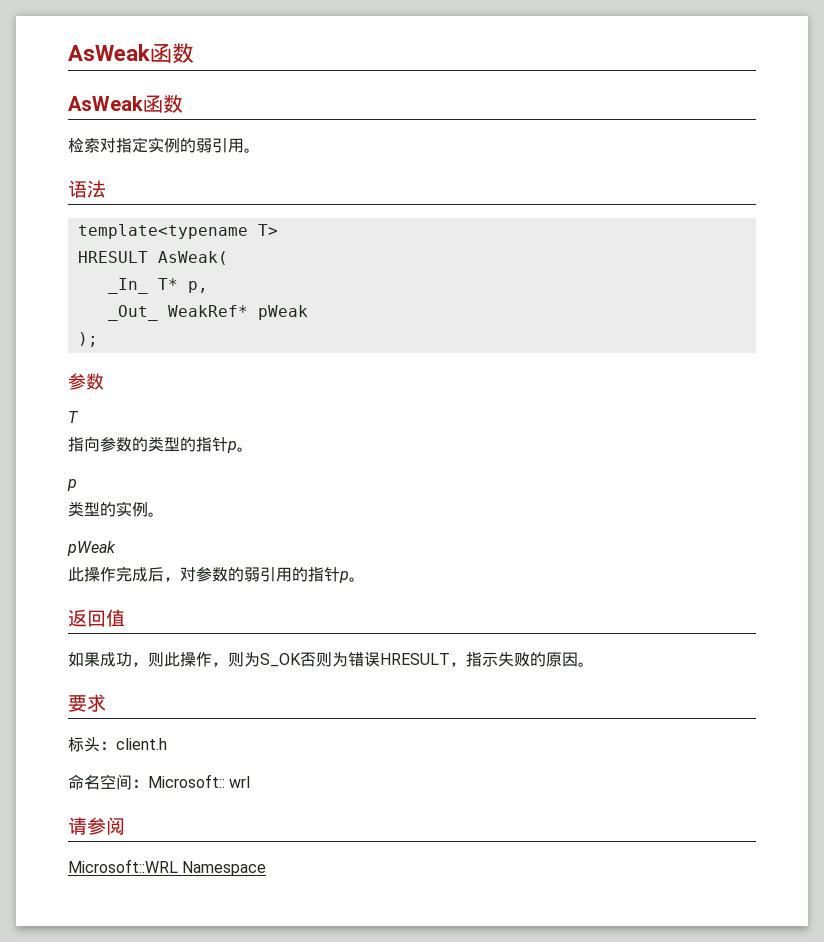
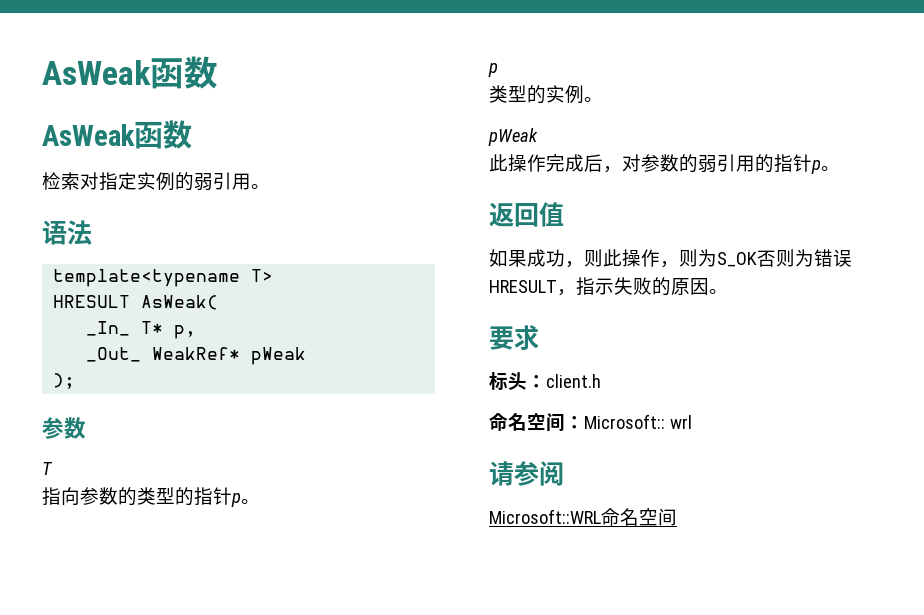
[182,861,267,876] Namespace -> [601,508,677,526] 命名空间

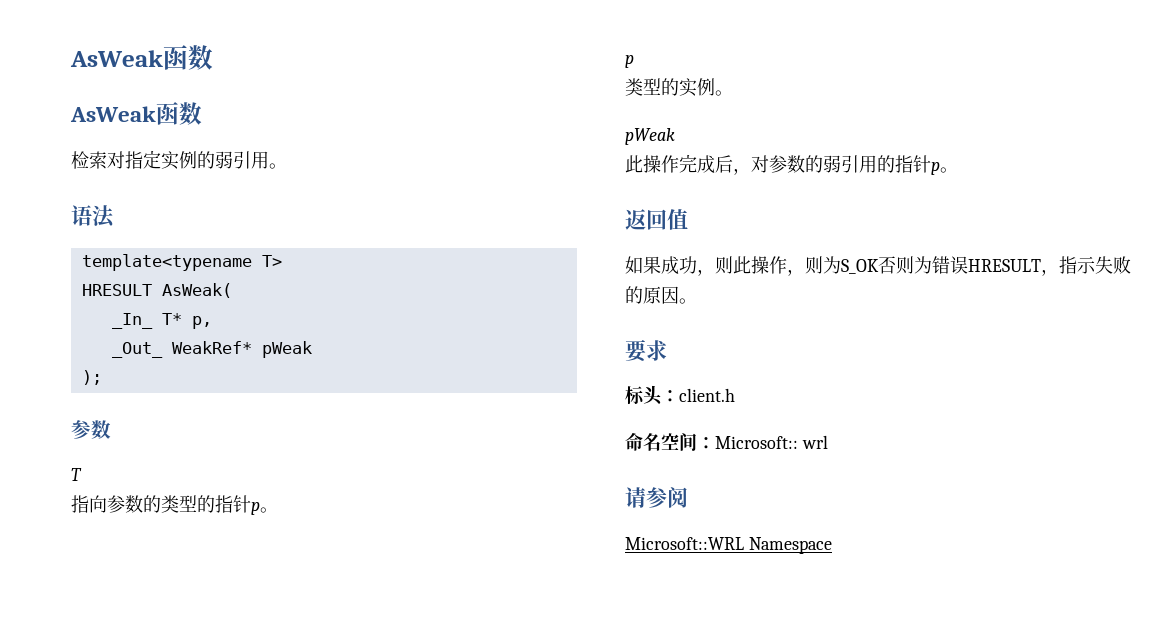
[601,508,677,526] 命名空间 -> [748,537,832,554] Namespace

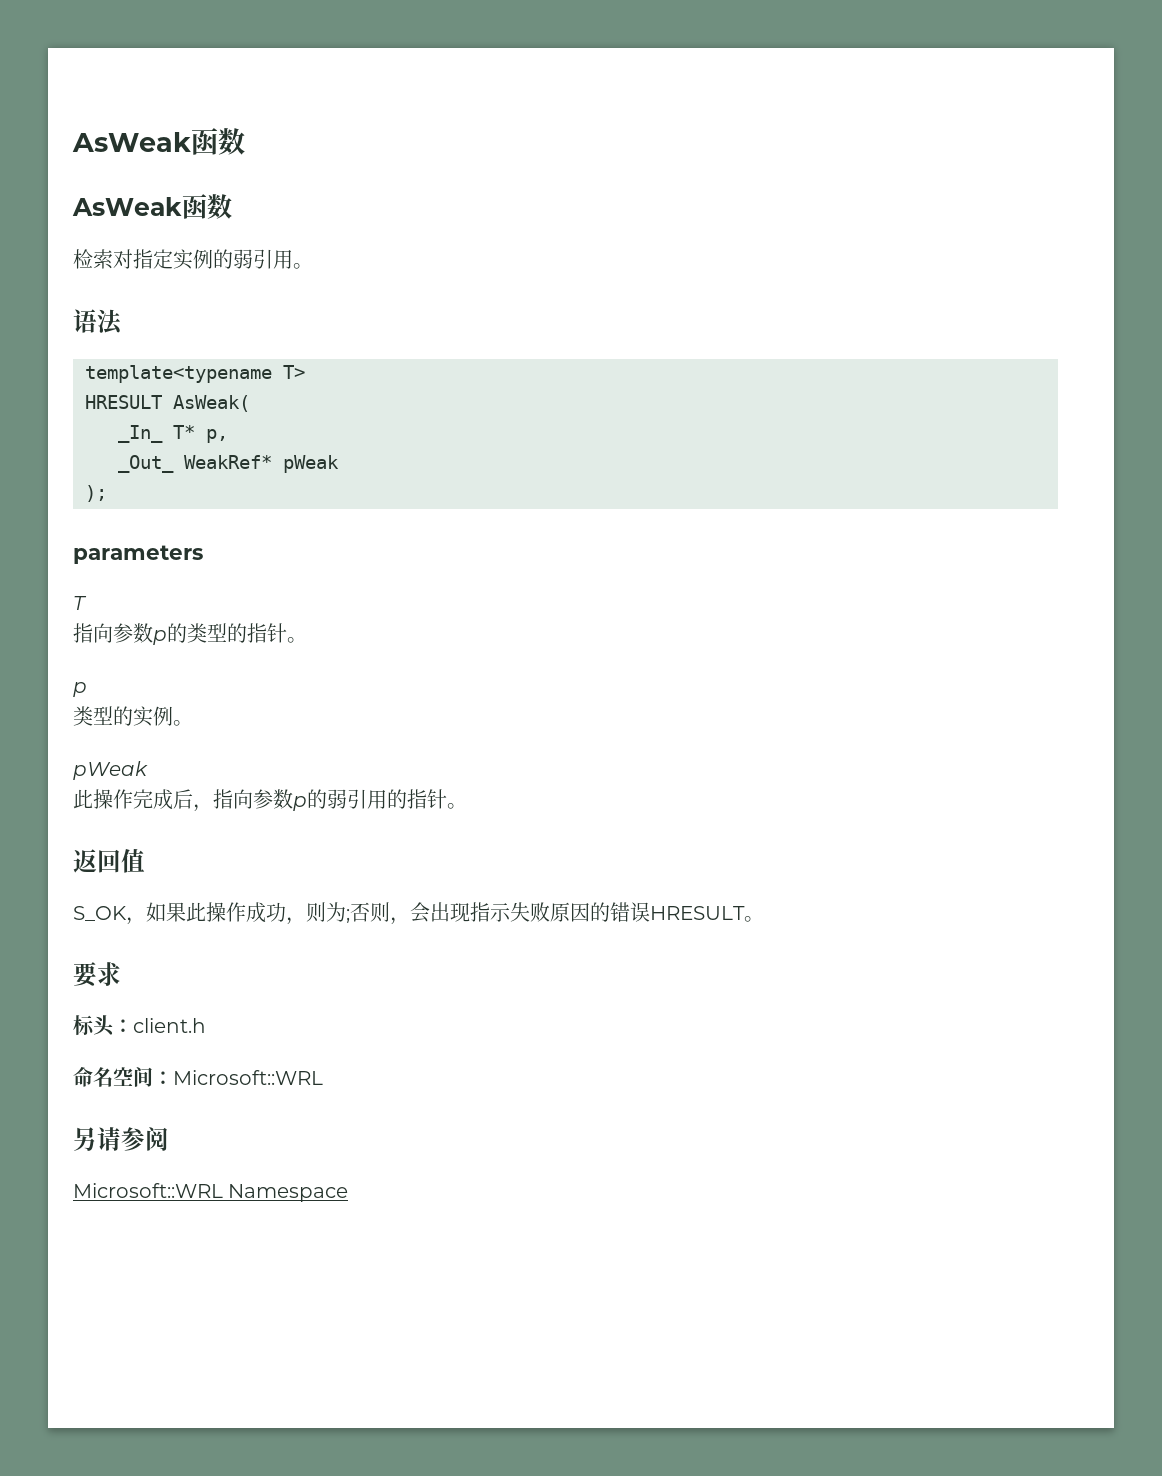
[71,420,111,439] 参数 -> [73,545,203,564] parameters
(143, 504) none -> [153,630,167,645] p
[251,502,260,515] p -> (287, 633) none
[751,155,805,173] 对参数 -> [213,789,307,811] 指向参数p
[931,162,940,175] p -> (447, 799) none
[625,256,1131,276] [625,286,679,304] 如果成功，则此操作，则为S_OK否则为错误HRESULT，指示失败的原因 -> [73,902,745,925] S_OK，如果此操作成功，则为;否则，会出现指示失败原因的错误HRESULT
[715,435,828,449] Microsoft:: wrl // -> [173,1070,323,1085] [73,1127,97,1151] Microsoft::WRL // 另

